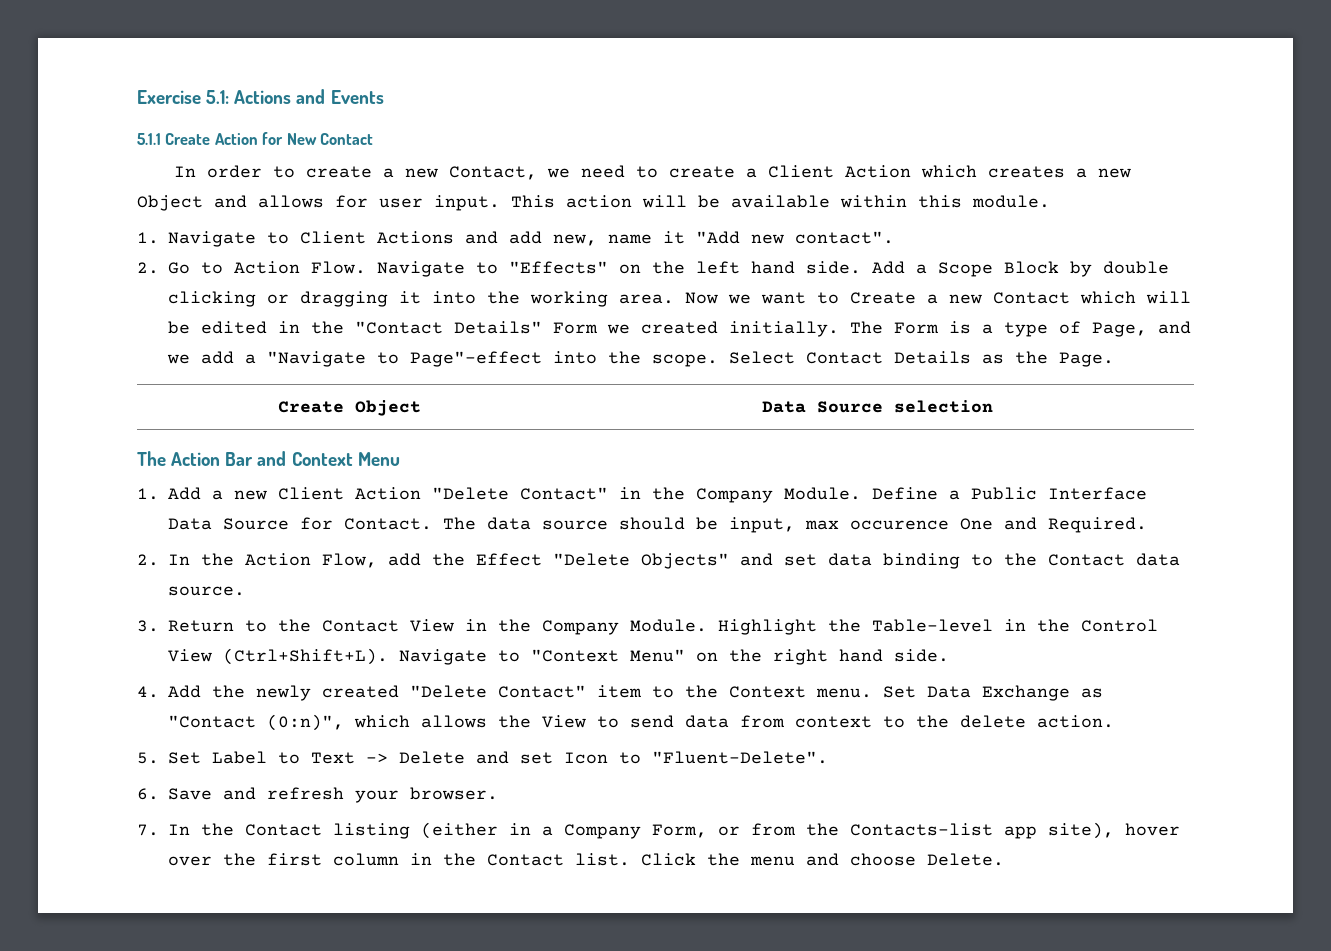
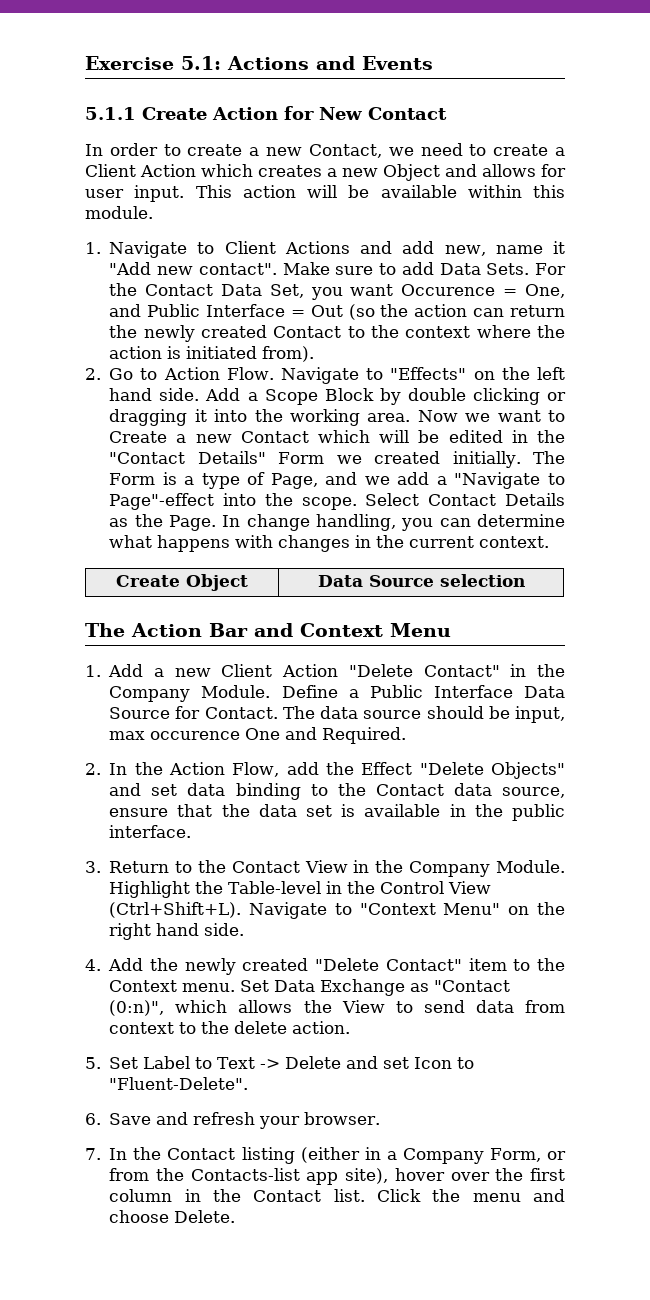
(894, 237) none -> [282,262,567,275] [109,283,565,300] [109,304,565,320] [109,325,565,342] [109,346,315,362] Make sure to add Data Sets. For the Contact Data Set, you want Occurence = One, and Public Interface = Out (so the action can return the newly created Contact to the context where the action is initiated from).
(1114, 359) none -> [222,514,565,531] [109,535,550,552] In change handling, you can determine what happens with changes in the current context.
[168,586,245,596] source. -> [502,787,565,798] [109,804,565,821] [109,825,192,838] source, ensure that the data set is available in the public interface.

